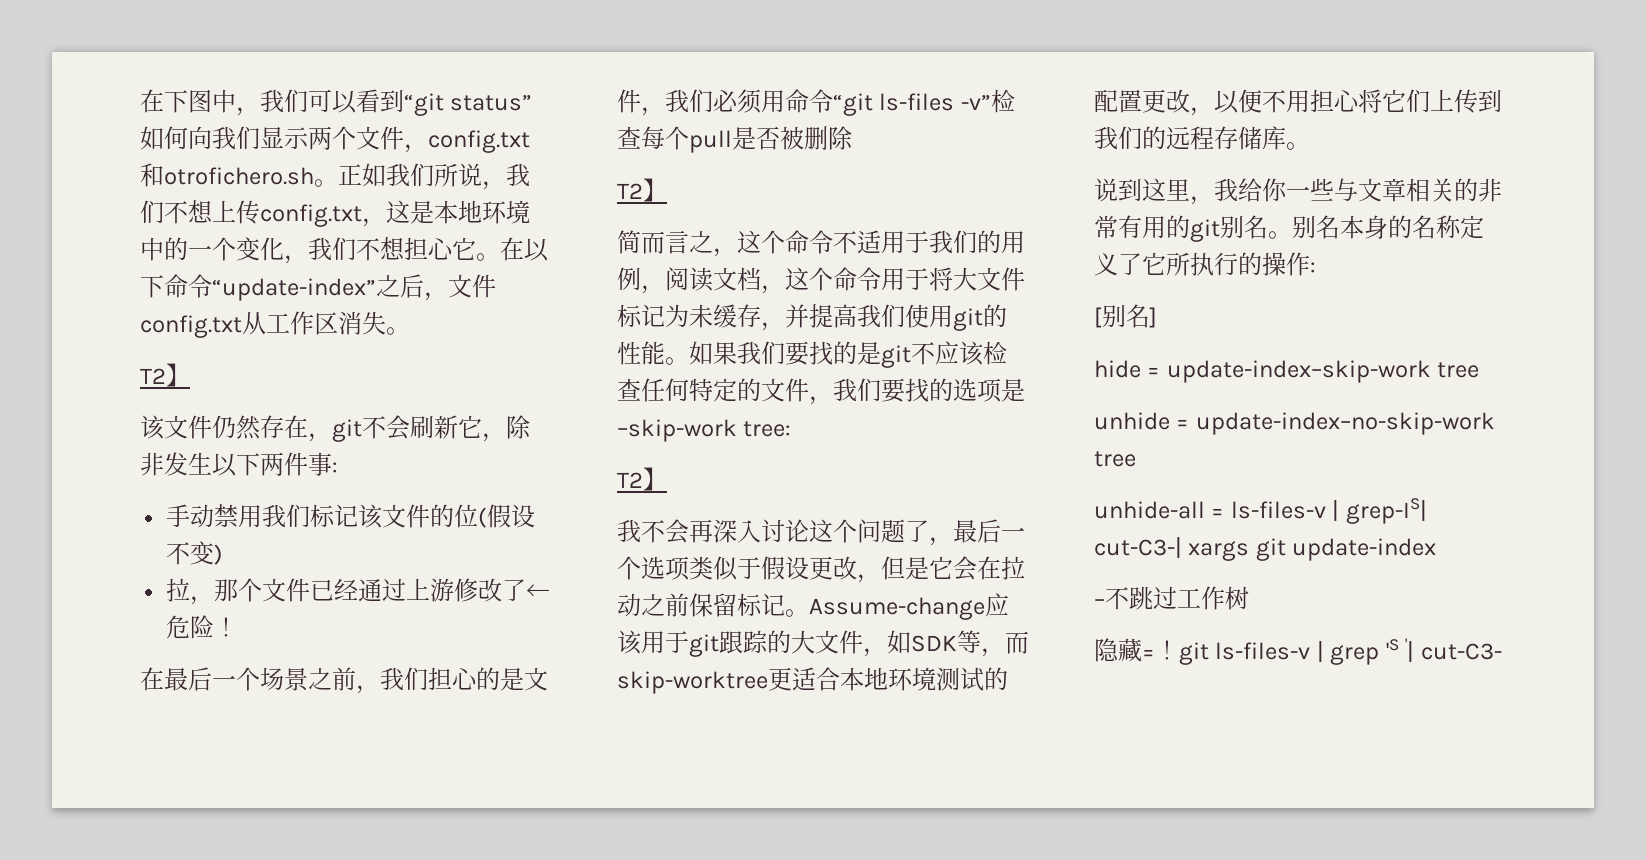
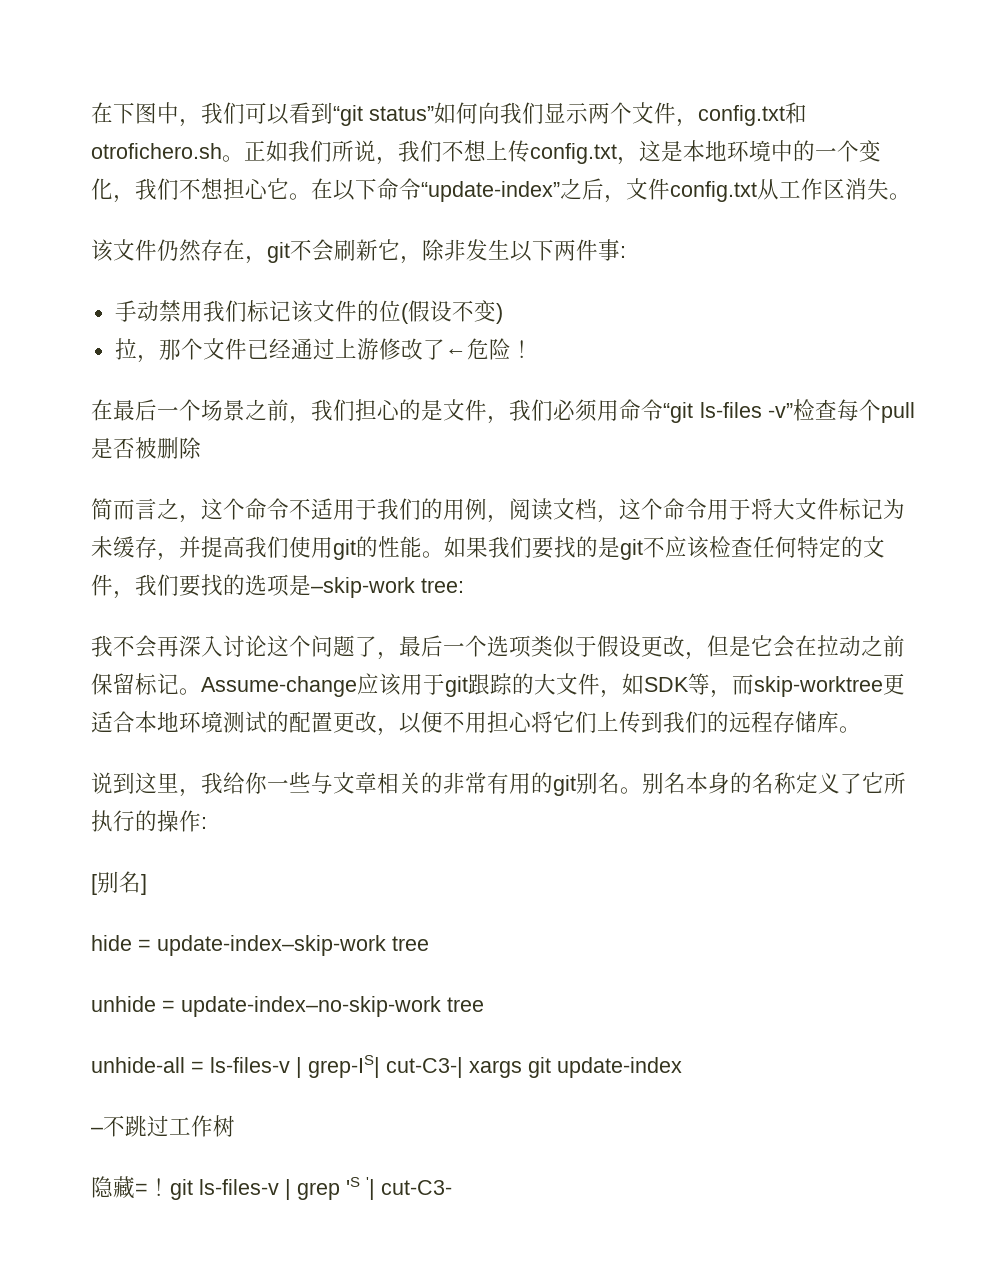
[140,363,190,387] // T2】 -> (911, 196) none
[617,178,667,202] // T2】 -> (201, 448) none
[617,467,667,491] // T2】 -> (464, 585) none

